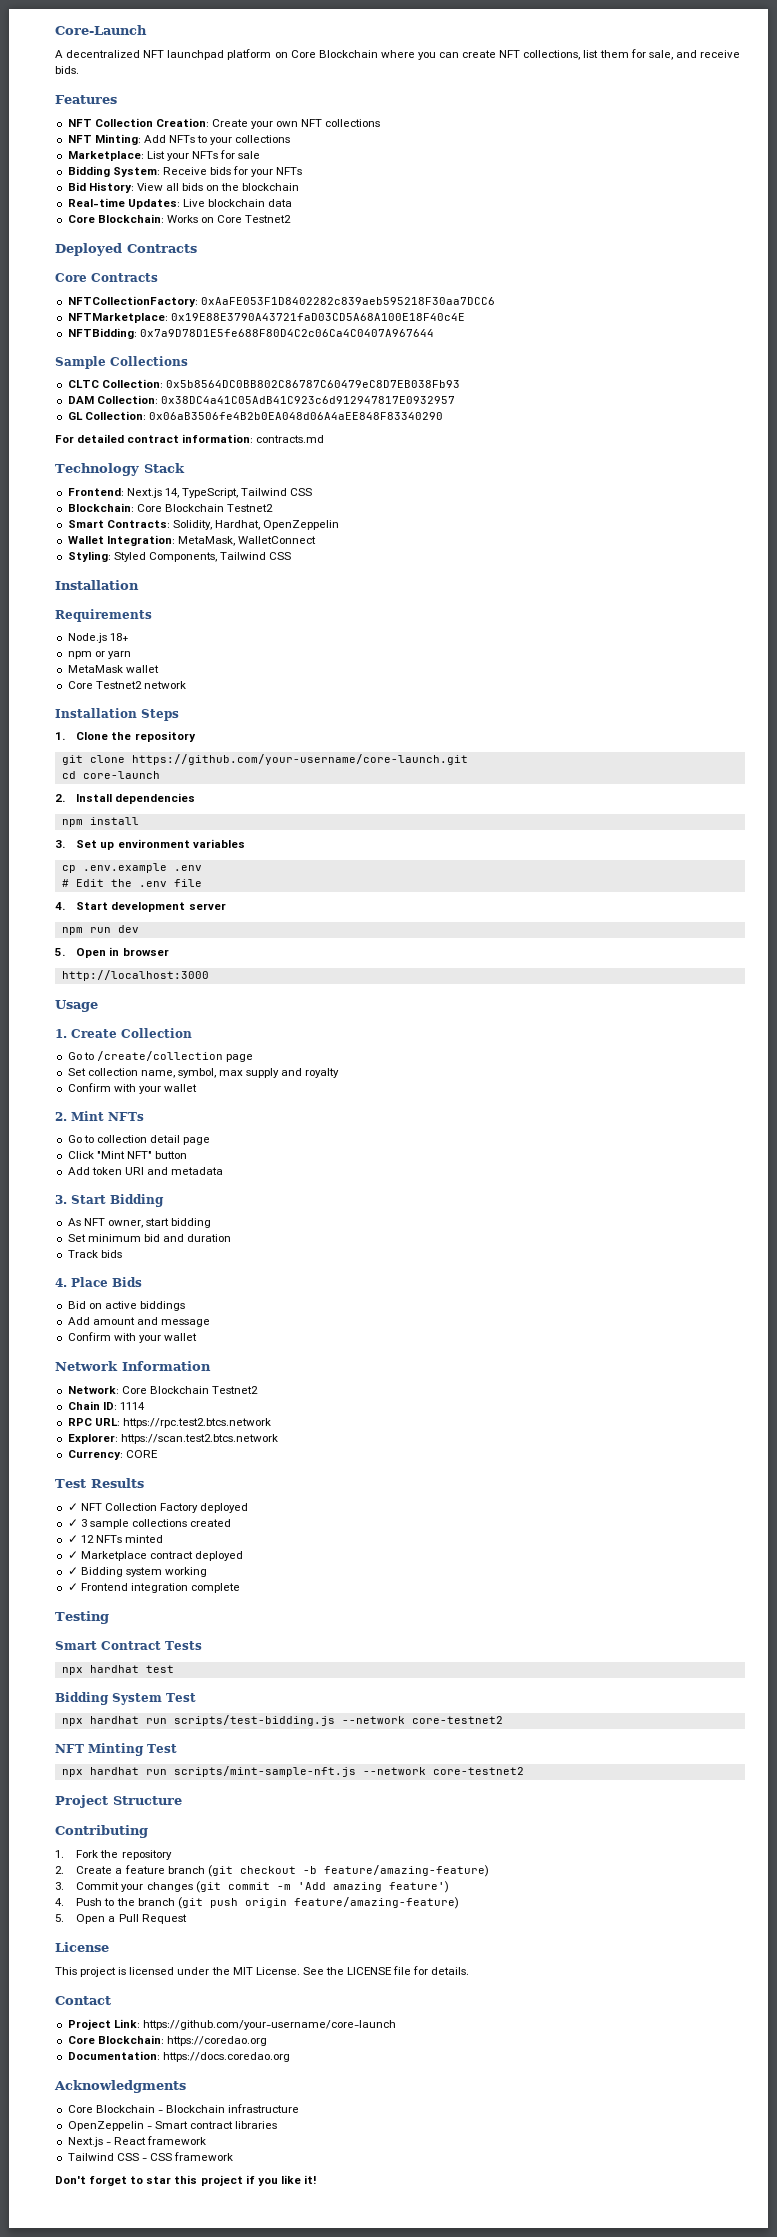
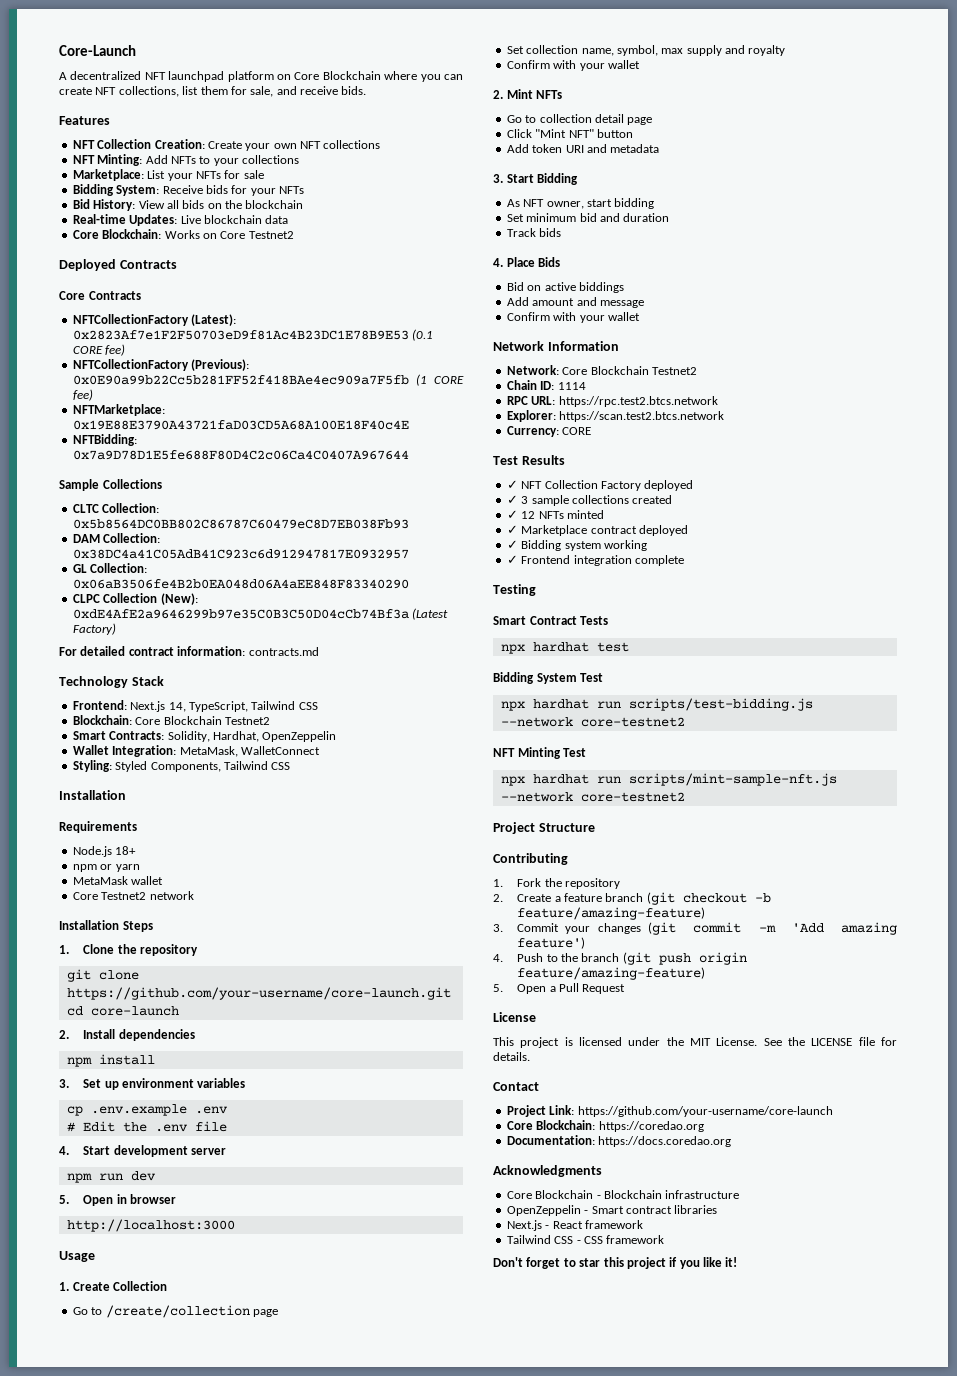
[67,296,495,307] NFTCollectionFactory: 0xAaFE053F1D8402282c839aeb595218F30aa7DCC6 -> [72,314,237,326] [72,329,434,341] [72,344,126,356] [72,359,250,371] [72,374,464,386] [72,389,93,401] NFTCollectionFactory (Latest): 0x2823Af7e1F2F50703eD9f81Ac4B23DC1E78B9E53 (0.1 CORE fee) // NFTCollectionFactory (Previous): 0x0E90a99b22Cc5b281FF52f418BAe4ec909a7F5fb (1 CORE fee)
(443, 416) none -> [72,593,198,605] [72,608,449,620] [72,623,116,635] // CLPC Collection (New): 0xdE4AfE2a9646299b97e35C0B3C50D04cCb74Bf3a (Latest Factory)

